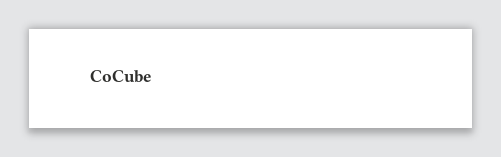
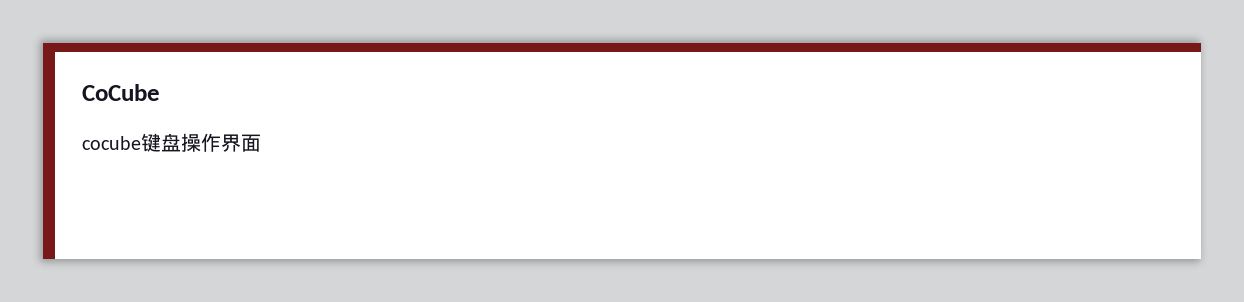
(152, 76) none -> [82,133,261,152] // cocube键盘操作界面

